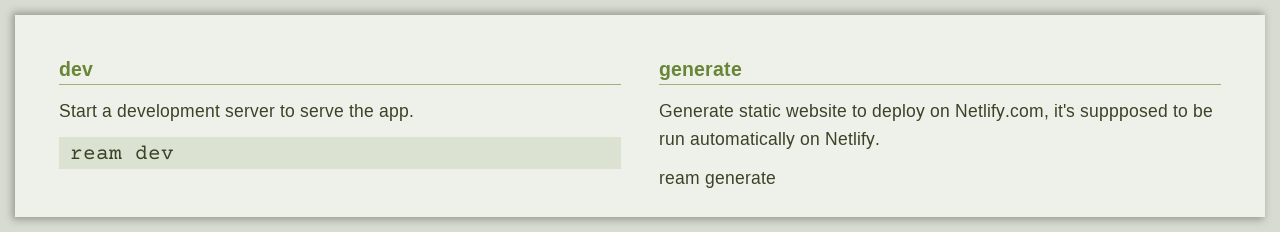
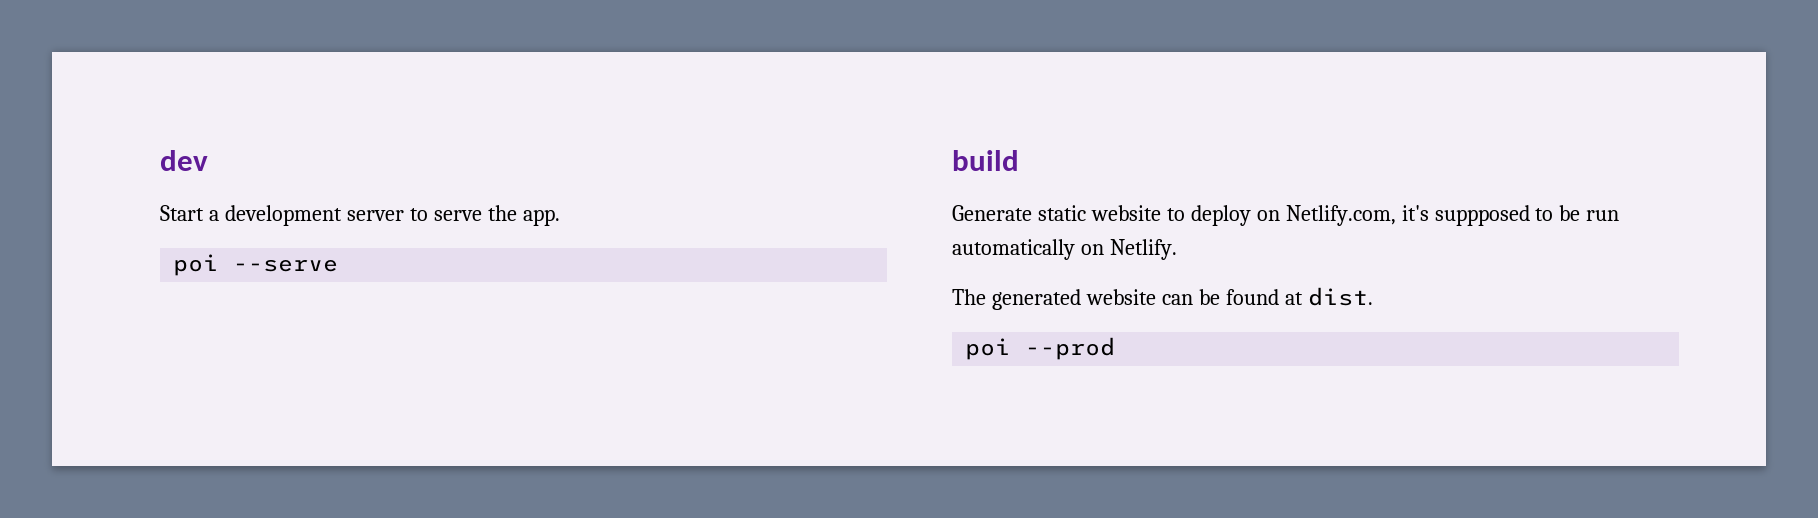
[69,145,174,160] [659,62,742,80] ream dev // generate -> [173,254,339,276] [952,150,1019,171] poi --serve // build
[659,172,776,188] ream generate -> [952,287,1373,310] [965,337,1116,360] The generated website can be found at dist. // poi --prod

